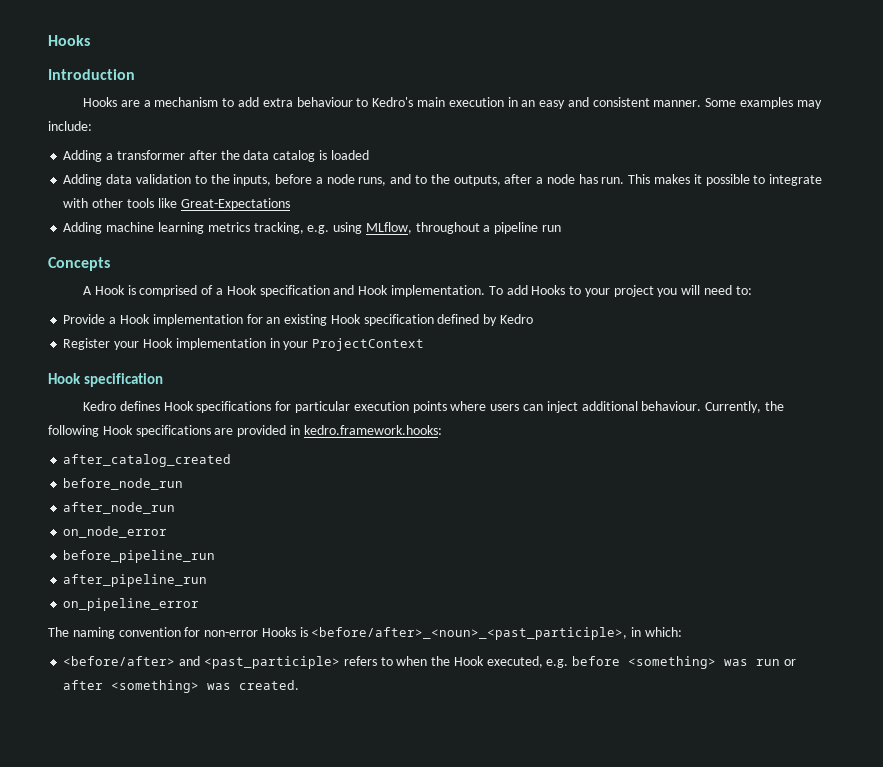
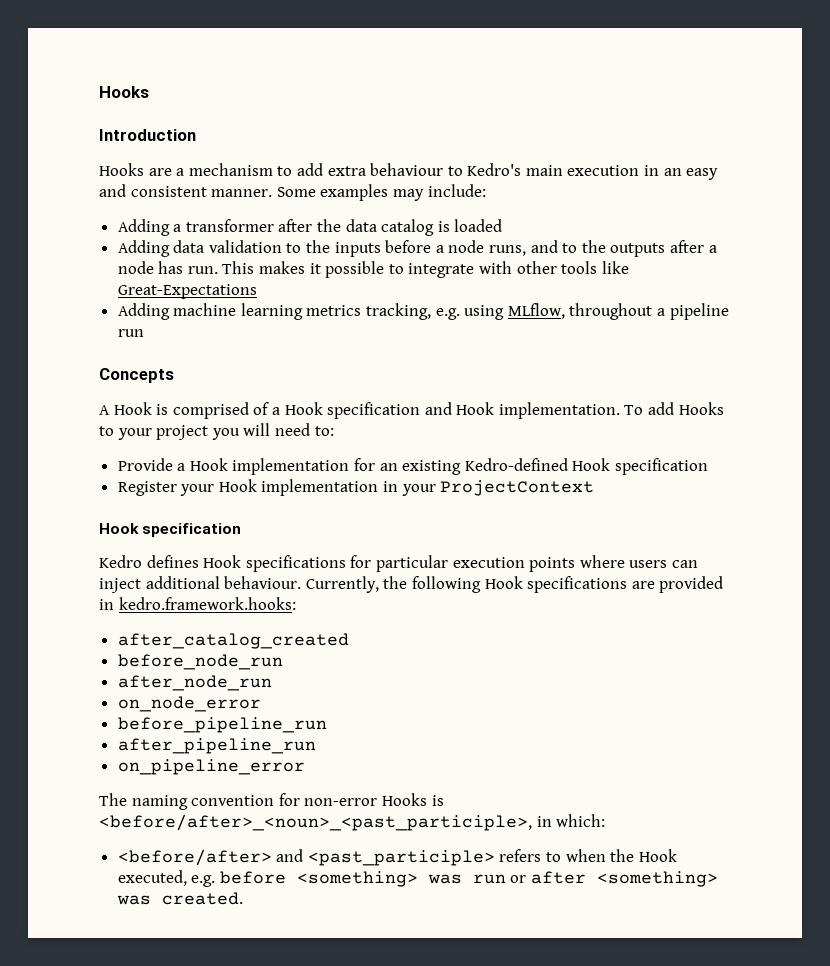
[233,174,272,186] inputs, -> [334,242,381,257] inputs
[453,175,501,186] outputs, -> [610,243,666,257] outputs
[330,314,533,326] Hook specification defined by Kedro -> [464,458,709,475] Kedro-defined Hook specification

